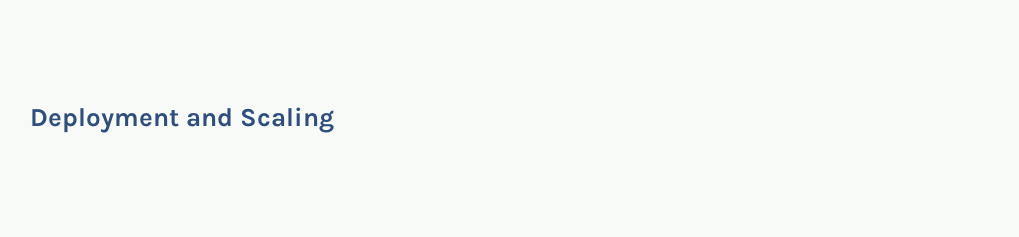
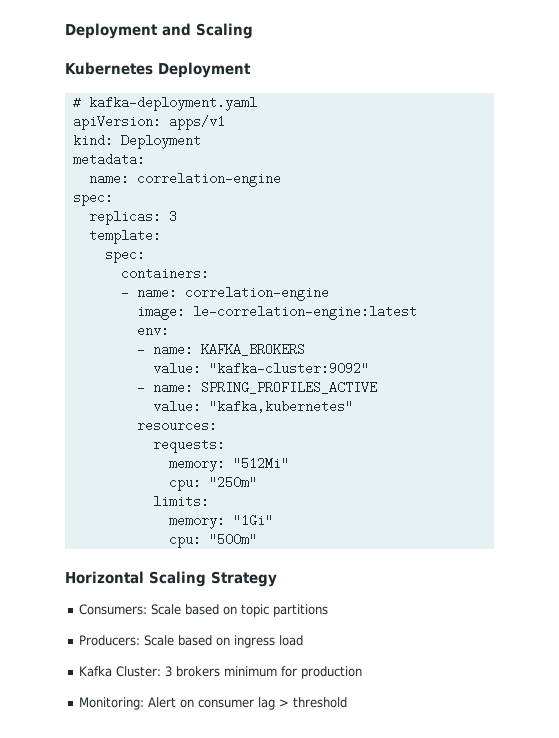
(335, 120) none -> [65,62,251,78] [72,96,257,111] [72,115,225,130] [72,134,201,149] [72,153,145,166] [88,172,281,187] [72,191,113,206] [88,210,177,225] [88,229,161,244] [104,248,145,263] [120,267,209,280] [120,286,329,301] [136,305,417,320] [136,324,169,337] [136,343,305,356] [152,362,369,375] [136,381,377,394] [152,400,353,413] [136,419,217,432] [152,438,225,453] [168,457,289,472] [168,476,257,491] [152,495,209,508] [168,514,273,529] [168,533,257,548] [65,571,277,587] [79,604,329,617] [79,635,304,648] [79,666,363,679] [79,697,348,710] // Kubernetes Deployment // # kafka-deployment.yaml // apiVersion: apps/v1 // kind: Deployment // metadata: // name: correlation-engine // spec: // replicas: 3 // template: // spec: // containers: // - name: correlation-engine // image: le-correlation-engine:latest // env: // - name: KAFKA_BROKERS // value: "kafka-cluster:9092" // - name: SPRING_PROFILES_ACTIVE // value: "kafka,kubernetes" // resources: // requests: // memory: "512Mi" // cpu: "250m" // limits: // memory: "1Gi" // cpu: "500m" // Horizontal Scaling Strategy // Consumers: Scale based on topic partitions // Producers: Scale based on ingress load // Kafka Cluster: 3 brokers minimum for production // Monitoring: Alert on consumer lag > threshold

